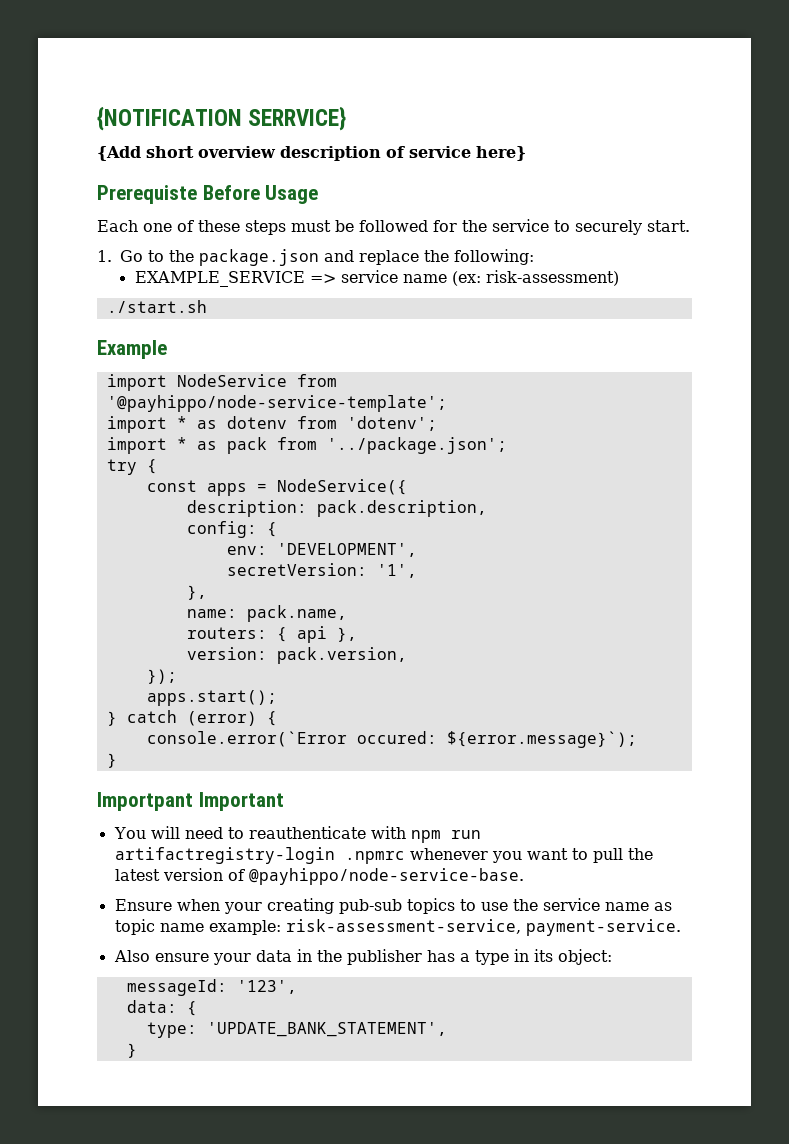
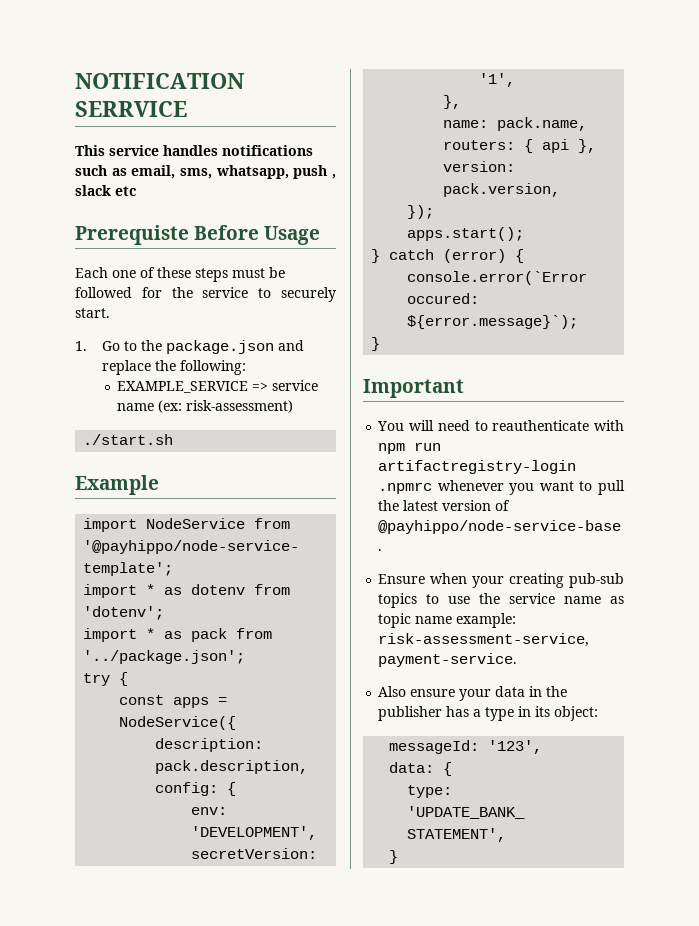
[97,106,347,131] [97,146,526,161] {NOTIFICATION SERRVICE} // {Add short overview description of service here} -> [75,73,244,89] [75,101,187,117] [75,145,313,156] [75,165,336,179] [75,185,136,196] NOTIFICATION SERRVICE // This service handles notifications such as email, sms, whatsapp, push , slack etc
[97,792,193,811] Importpant -> (381, 344) none

